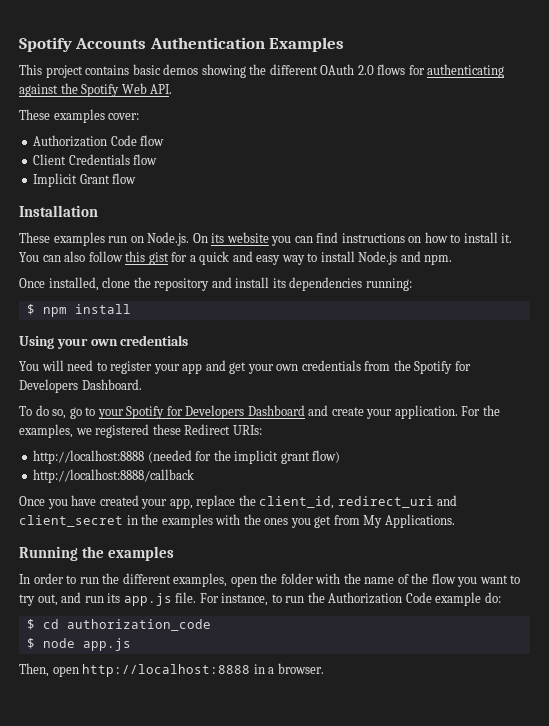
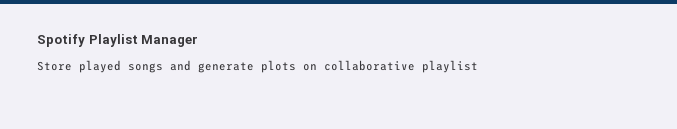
[19,37,345,52] [19,64,505,78] [19,83,173,97] [19,109,140,123] [33,135,165,147] [33,154,158,165] [33,173,137,187] [19,205,98,217] [19,232,513,246] [19,251,453,265] [19,277,412,291] [26,304,131,317] [19,335,189,349] [19,360,471,374] [19,379,142,393] [19,405,500,419] [19,424,262,438] [33,450,341,464] [33,469,195,483] [19,495,458,509] [19,514,455,528] [19,546,175,561] [19,573,521,587] [19,592,501,606] [26,619,211,631] [26,638,131,651] [19,663,324,677] Spotify Accounts Authentication Examples // This project contains basic demos showing the different OAuth 2.0 flows for authenticating against the Spotify Web API. // These examples cover: // Authorization Code flow // Client Credentials flow // Implicit Grant flow // Installation // These examples run on Node.js. On its website you can find instructions on how to install it. You can also follow this gist for a quick and easy way to install Node.js and npm. // Once installed, clone the repository and install its dependencies running: // $ npm install // Using your own credentials // You will need to register your app and get your own credentials from the Spotify for Developers Dashboard. // To do so, go to your Spotify for Developers Dashboard and create your application. For the examples, we registered these Redirect URIs: // http://localhost:8888 (needed for the implicit grant flow) // http://localhost:8888/callback // Once you have created your app, replace the client_id, redirect_uri and client_secret in the examples with the ones you get from My Applications. // Running the examples // In order to run the different examples, open the folder with the name of the flow you want to try out, and run its app.js file. For instance, to run the Authorization Code example do: // $ cd authorization_code // $ node app.js // Then, open http://localhost:8888 in a browser. -> [37,34,199,47] [37,60,478,73] Spotify Playlist Manager // Store played songs and generate plots on collaborative playlist

